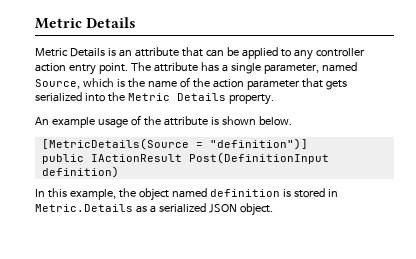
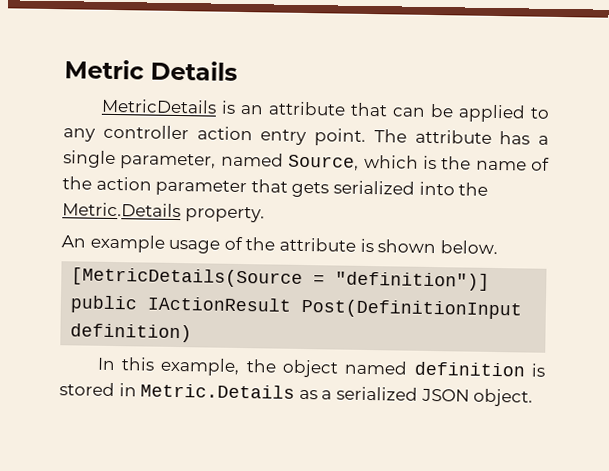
[35,48,105,57] Metric Details -> [100,98,217,114] MetricDetails
[127,93,226,101] Metric Details -> [62,202,181,218] Metric.Details

